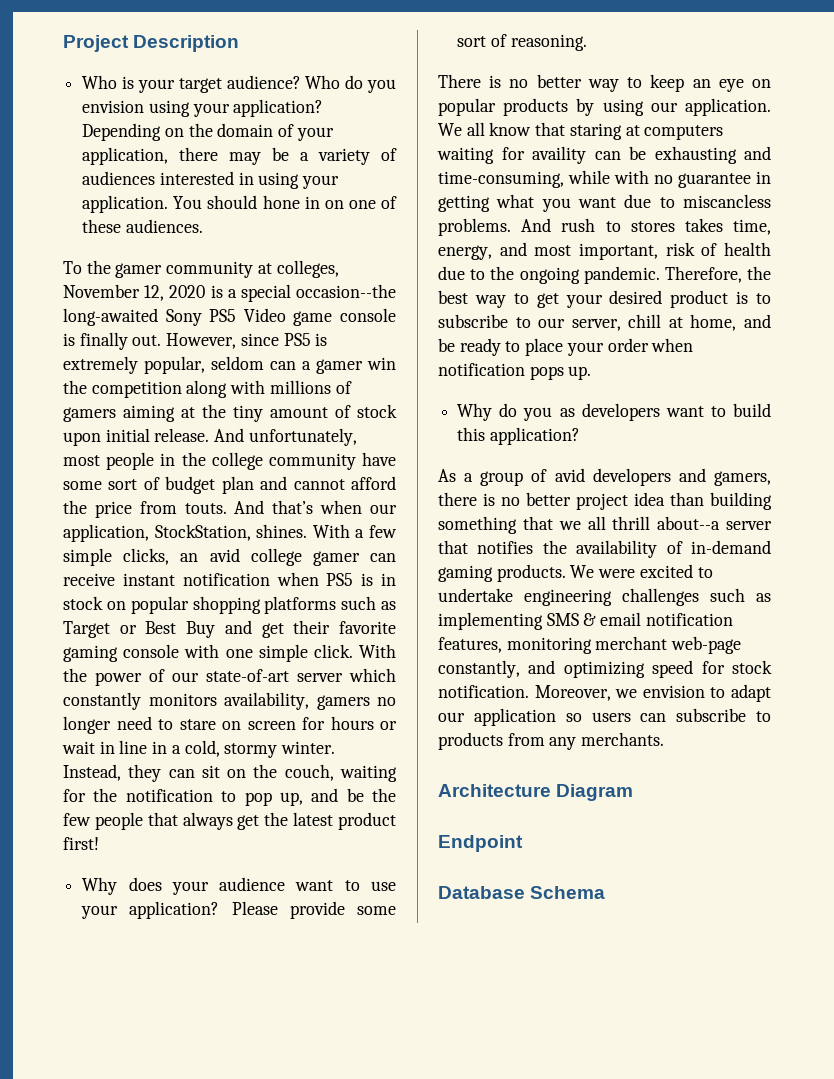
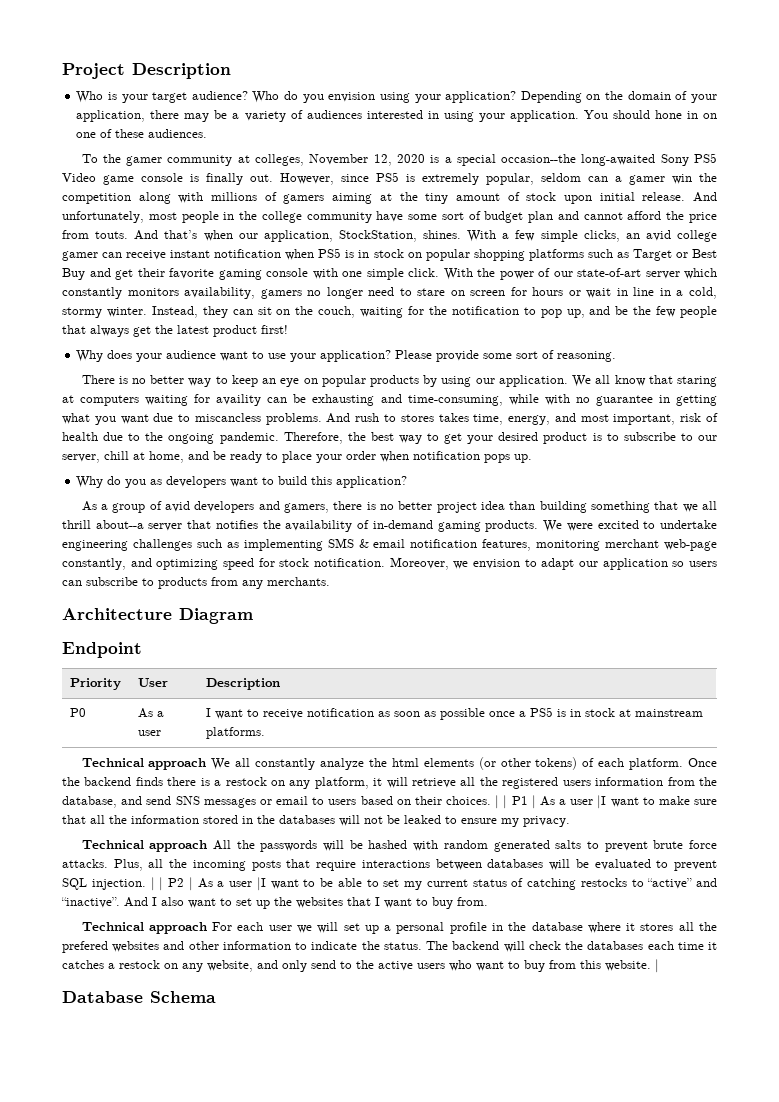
(523, 843) none -> [70,678,122,690] [138,678,169,687] [206,678,281,690] [70,708,87,717] [138,708,165,718] [138,730,162,736] [206,707,704,720] [206,727,266,739] [81,757,717,770] [62,777,718,789] [62,795,717,809] [62,815,570,827] [81,840,717,852] [62,859,718,871] [62,877,717,891] [61,897,488,909] [81,922,717,934] [62,941,718,953] [62,959,659,973] // Priority | User | Description // P0 | As a user | I want to receive notification as soon as possible once a PS5 is in stock at mainstream platforms. // Technical approach We all constantly analyze the html elements (or other tokens) of each platform. Once the backend finds there is a restock on any platform, it will retrieve all the registered users information from the database, and send SNS messages or email to users based on their choices. | | P1 | As a user |I want to make sure that all the information stored in the databases will not be leaked to ensure my privacy. // Technical approach All the passwords will be hashed with random generated salts to prevent brute force attacks. Plus, all the incoming posts that require interactions between databases will be evaluated to prevent SQL injection. | | P2 | As a user |I want to be able to set my current status of catching restocks to “active” and “inactive”. And I also want to set up the websites that I want to buy from. // Technical approach For each user we will set up a personal profile in the database where it stores all the prefered websites and other information to indicate the status. The backend will check the databases each time it catches a restock on any website, and only send to the active users who want to buy from this website. |

